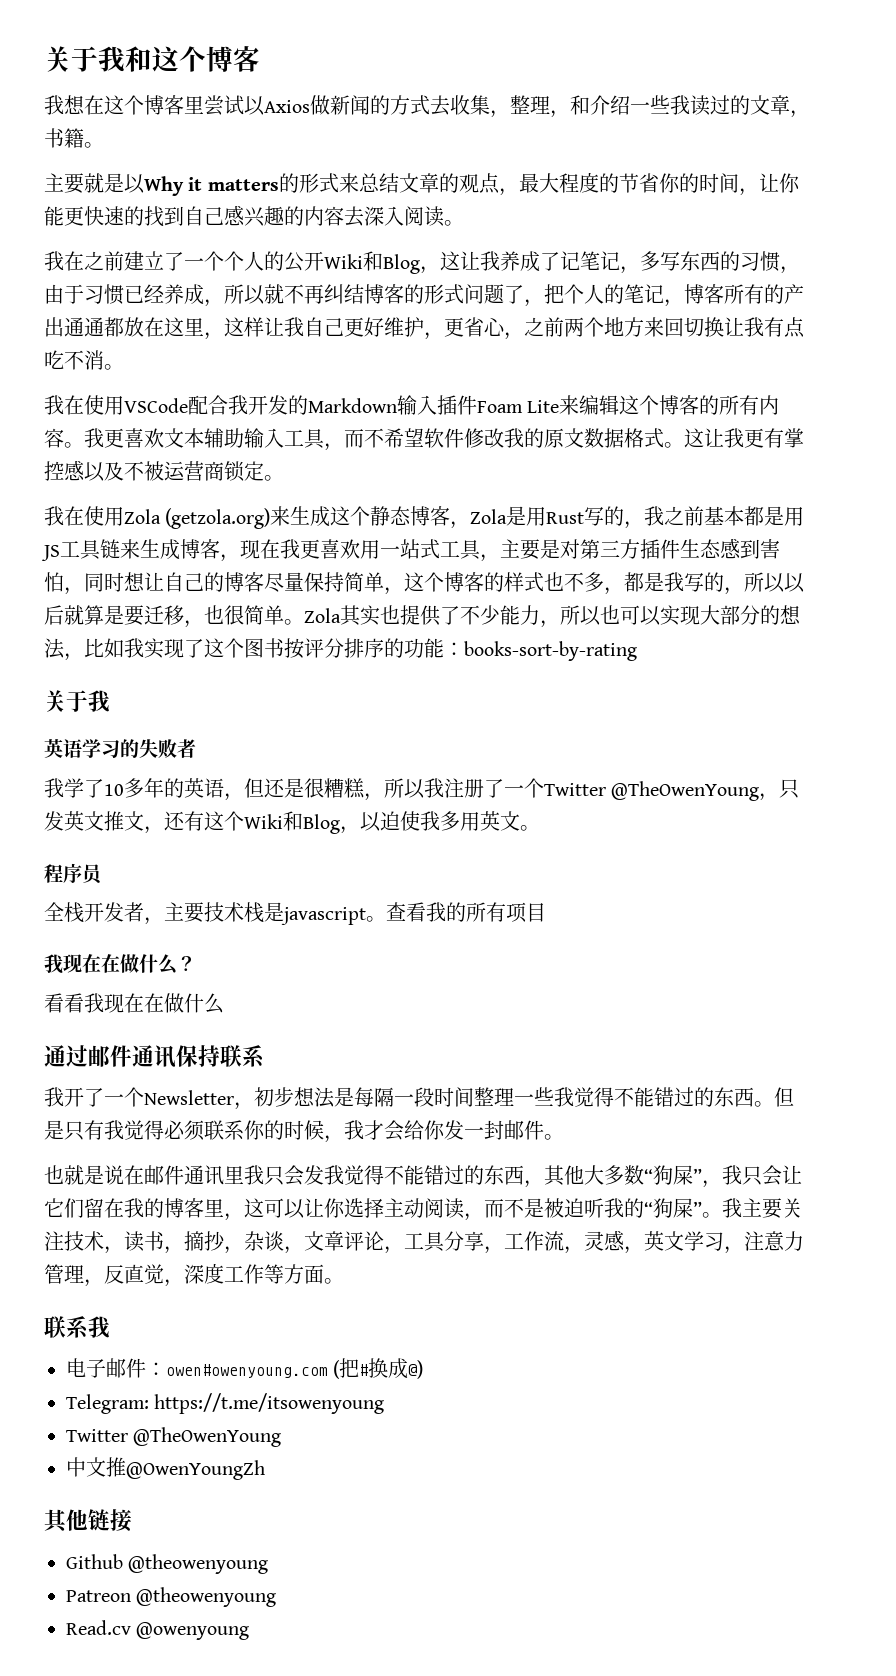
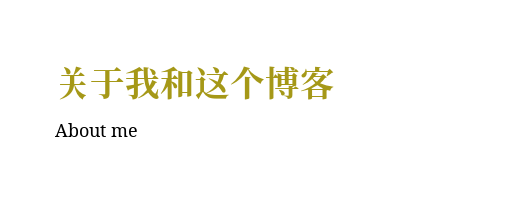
[44,95,810,118] [44,128,104,148] [44,172,800,196] [44,205,464,227] [44,251,800,274] [44,284,804,307] [44,317,805,340] [44,350,124,370] [44,395,780,415] [44,428,804,451] [44,460,284,482] [44,506,805,529] [41,538,780,562] [44,572,805,595] [44,605,801,628] [44,638,637,661] [44,690,110,712] [44,739,196,758] [44,778,800,801] [44,811,540,834] [44,863,104,885] [44,902,546,925] [44,954,196,974] [44,993,224,1014] [44,1045,264,1068] [44,1087,794,1110] [44,1120,564,1143] [44,1165,802,1188] [44,1198,802,1221] [44,1230,804,1254] [44,1263,344,1287] [44,1316,110,1339] [66,1358,424,1379] [66,1393,385,1414] [66,1427,282,1447] [66,1457,265,1480] [44,1509,132,1533] [66,1554,269,1574] [66,1587,277,1607] [66,1620,250,1640] 我想在这个博客里尝试以Axios做新闻的方式去收集，整理，和介绍一些我读过的文章，书籍。 // 主要就是以Why it matters的形式来总结文章的观点，最大程度的节省你的时间，让你能更快速的找到自己感兴趣的内容去深入阅读。 // 我在之前建立了一个个人的公开Wiki和Blog，这让我养成了记笔记，多写东西的习惯，由于习惯已经养成，所以就不再纠结博客的形式问题了，把个人的笔记，博客所有的产出通通都放在这里，这样让我自己更好维护，更省心，之前两个地方来回切换让我有点吃不消。 // 我在使用VSCode配合我开发的Markdown输入插件Foam Lite来编辑这个博客的所有内容。我更喜欢文本辅助输入工具，而不希望软件修改我的原文数据格式。这让我更有掌控感以及不被运营商锁定。 // 我在使用Zola (getzola.org)来生成这个静态博客，Zola是用Rust写的，我之前基本都是用JS工具链来生成博客，现在我更喜欢用一站式工具，主要是对第三方插件生态感到害怕，同时想让自己的博客尽量保持简单，这个博客的样式也不多，都是我写的，所以以后就算是要迁移，也很简单。Zola其实也提供了不少能力，所以也可以实现大部分的想法，比如我实现了这个图书按评分排序的功能：books-sort-by-rating // 关于我 // 英语学习的失败者 // 我学了10多年的英语，但还是很糟糕，所以我注册了一个Twitter @TheOwenYoung，只发英文推文，还有这个Wiki和Blog，以迫使我多用英文。 // 程序员 // 全栈开发者，主要技术栈是javascript。查看我的所有项目 // 我现在在做什么？ // 看看我现在在做什么 // 通过邮件通讯保持联系 // 我开了一个Newsletter，初步想法是每隔一段时间整理一些我觉得不能错过的东西。但是只有我觉得必须联系你的时候，我才会给你发一封邮件。 // 也就是说在邮件通讯里我只会发我觉得不能错过的东西，其他大多数“狗屎”，我只会让它们留在我的博客里，这可以让你选择主动阅读，而不是被迫听我的“狗屎”。我主要关注技术，读书，摘抄，杂谈，文章评论，工具分享，工作流，灵感，英文学习，注意力管理，反直觉，深度工作等方面。 // 联系我 // 电子邮件：owen#owenyoung.com (把#换成@) // Telegram: https://t.me/itsowenyoung // Twitter @TheOwenYoung // 中文推@OwenYoungZh // 其他链接 // Github @theowenyoung // Patreon @theowenyoung // Read.cv @owenyoung -> [55,123,138,137] About me

